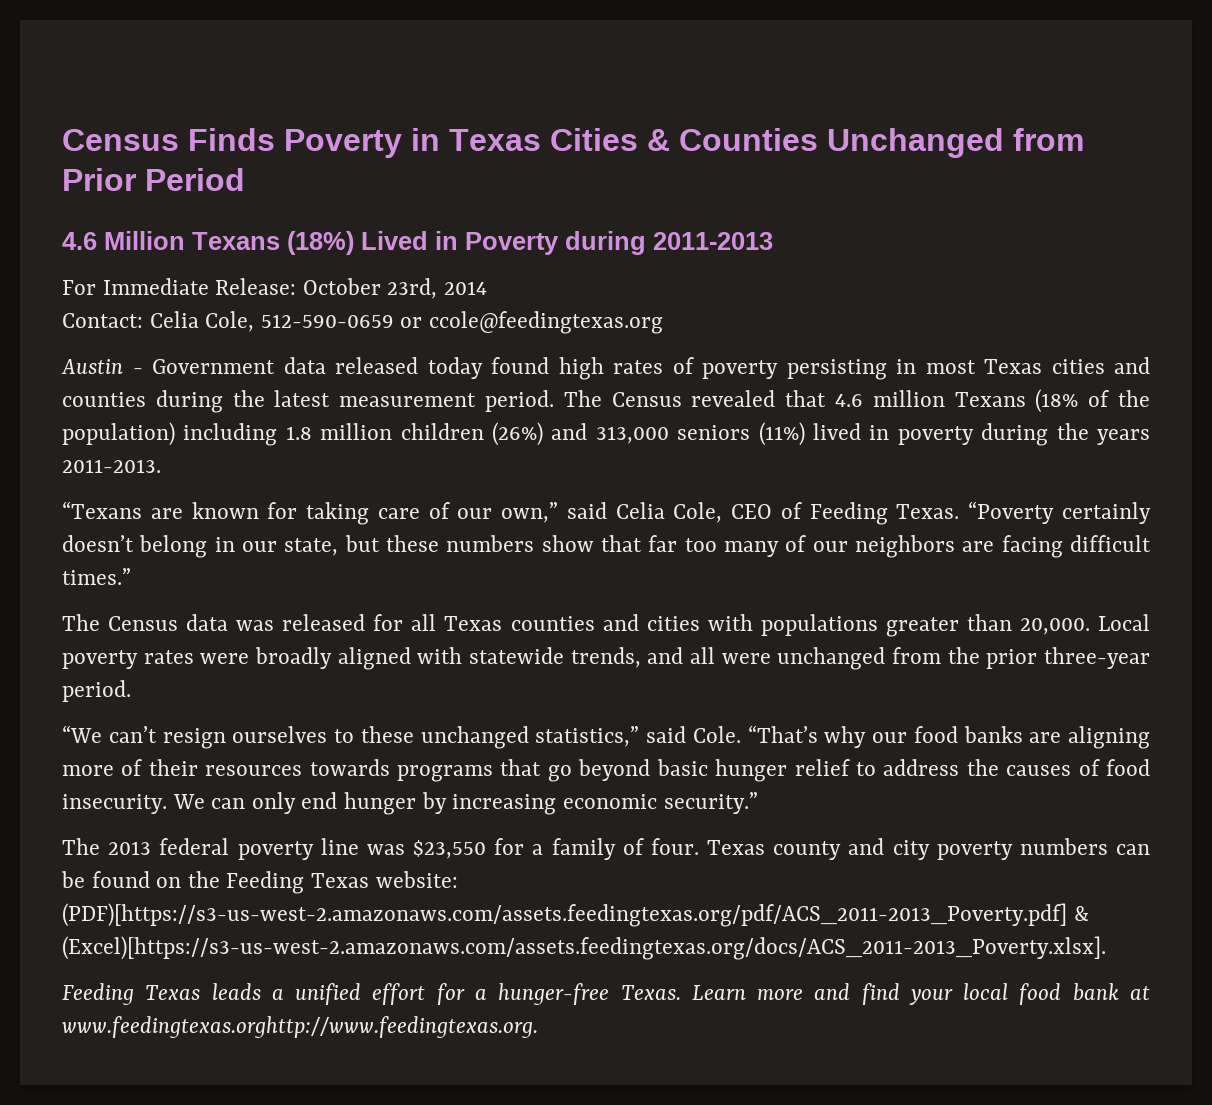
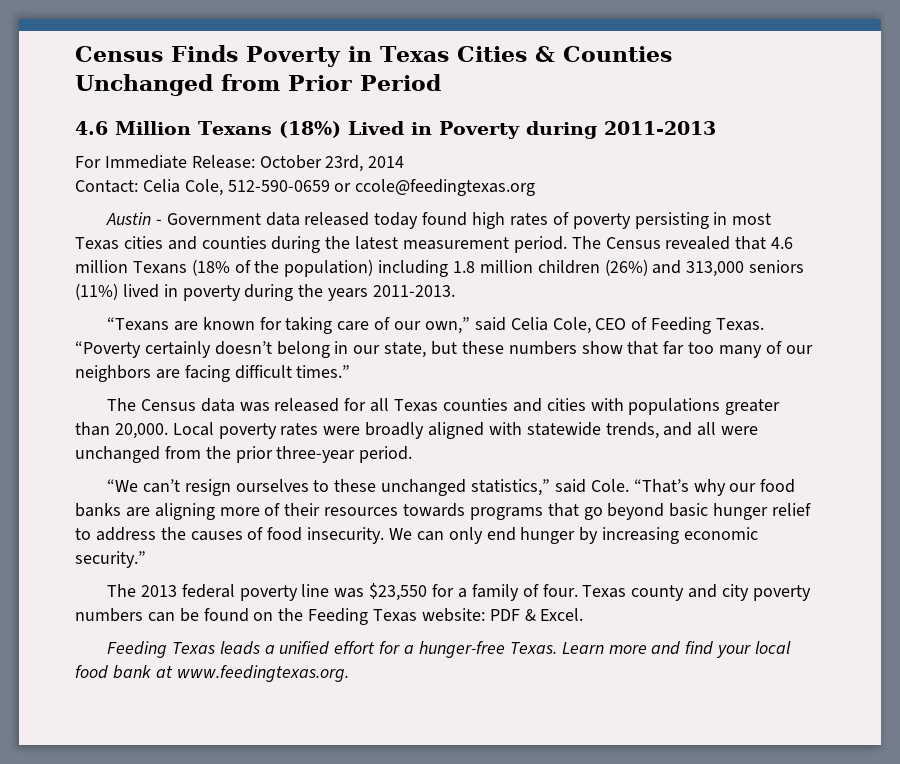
[62,903,1089,927] [62,936,1106,960] (PDF)[https://s3-us-west-2.amazonaws.com/assets.feedingtexas.org/pdf/ACS_2011-2013_Poverty.pdf] & (Excel)[https://s3-us-west-2.amazonaws.com/assets.feedingtexas.org/docs/ACS_2011-2013_Poverty.xlsx]. -> [489,608,584,621] PDF & Excel.
[62,1016,538,1038] www.feedingtexas.orghttp://www.feedingtexas.org. -> [176,665,349,682] www.feedingtexas.org.

